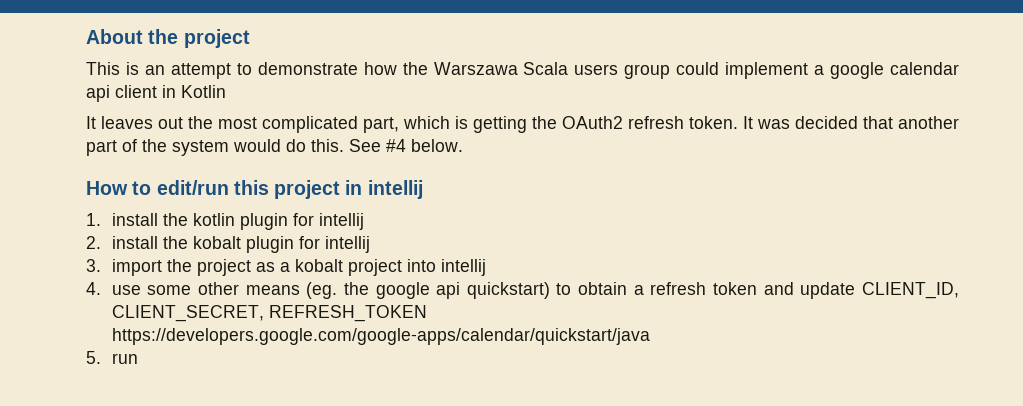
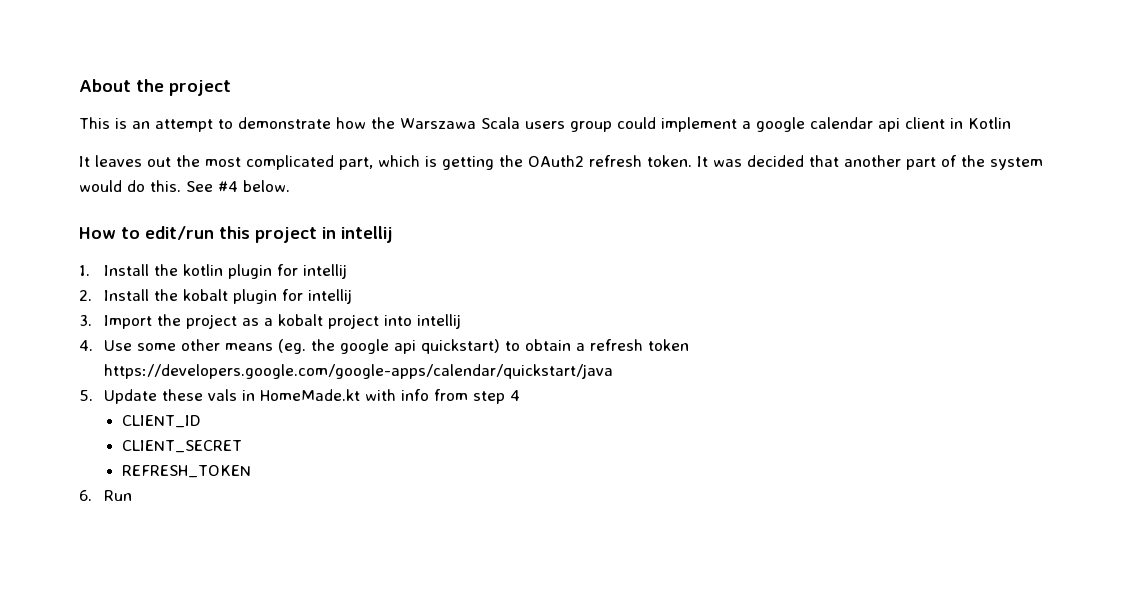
[111,213,158,226] install -> [103,264,149,276] Install
[111,236,158,249] install -> [103,289,149,301] Install
[111,259,162,276] import -> [103,315,152,329] Import
[111,285,141,295] use -> [103,340,132,351] Use
[763,282,959,299] [111,305,427,322] [111,328,650,345] [86,351,138,364] and update CLIENT_ID, CLIENT_SECRET, REFRESH_TOKEN https://developers.google.com/google-apps/calendar/quickstart/java // 5. run -> [103,364,613,379] [79,389,520,404] [122,415,202,428] [122,440,243,453] [122,465,252,478] [79,490,132,501] https://developers.google.com/google-apps/calendar/quickstart/java // 5. Update these vals in HomeMade.kt with info from step 4 // CLIENT_ID // CLIENT_SECRET // REFRESH_TOKEN // 6. Run

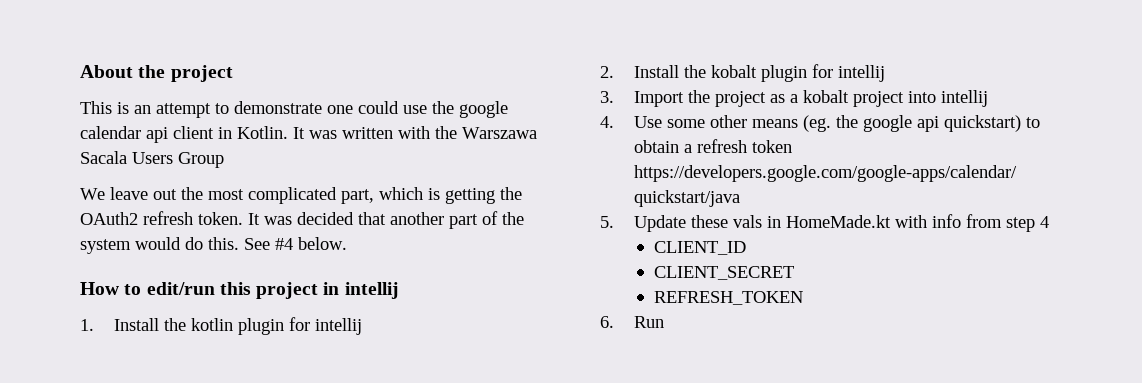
[336,117,751,132] how the Warszawa Scala users group could implement a -> [327,101,454,114] one could use the
[968,117,1011,129] [79,155,142,167] Kotlin // It leaves -> [237,126,537,139] [80,151,224,168] [80,187,148,200] Kotlin. It was written with the Warszawa Sacala Users Group // We leave

